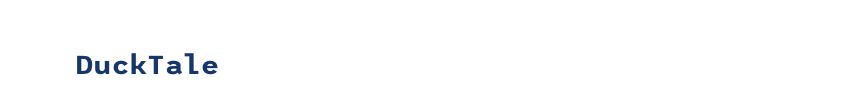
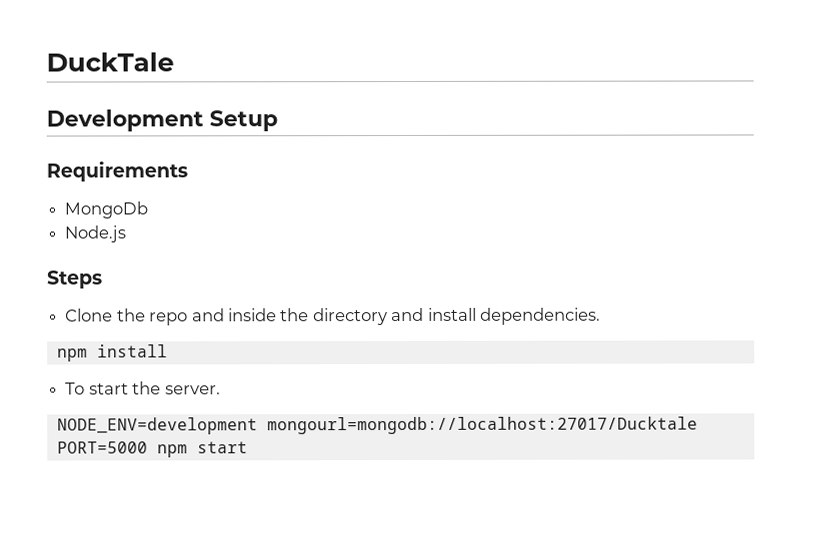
(219, 64) none -> [46,109,278,132] [46,161,188,182] [64,201,149,219] [64,225,127,243] [47,270,103,289] [65,307,602,326] [56,344,168,362] [65,381,221,395] [56,416,698,435] [56,441,248,458] // Development Setup // Requirements // MongoDb // Node.js // Steps // Clone the repo and inside the directory and install dependencies. // npm install // To start the server. // NODE_ENV=development mongourl=mongodb://localhost:27017/Ducktale PORT=5000 npm start

